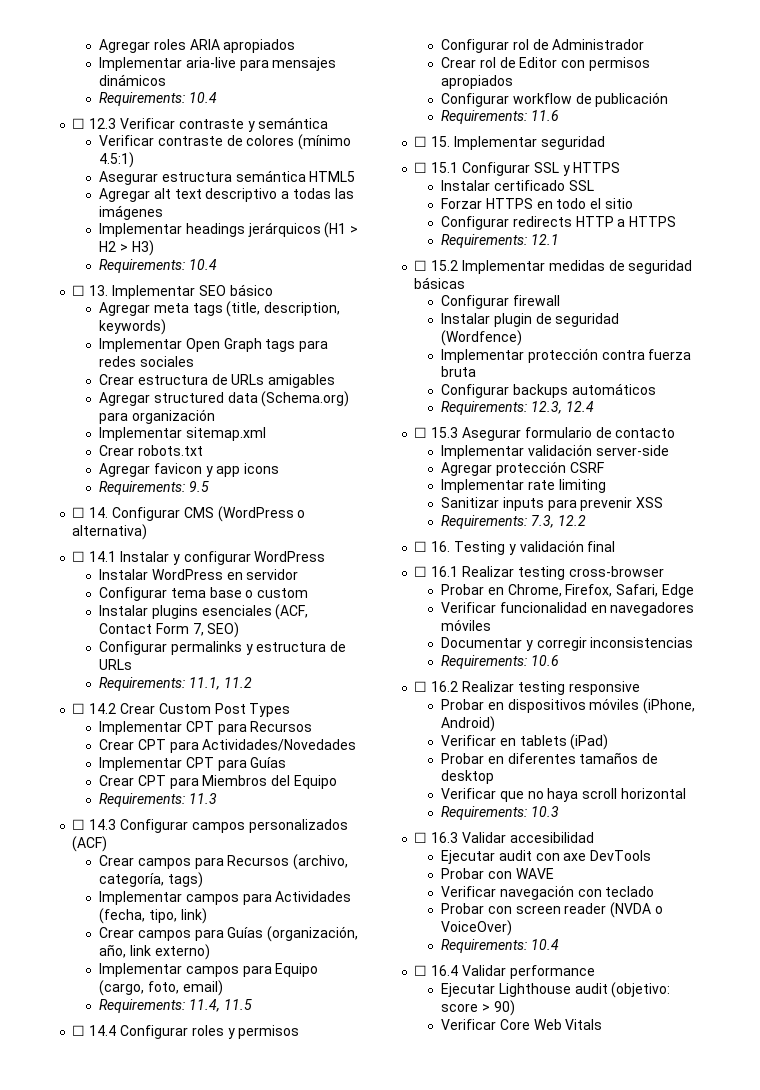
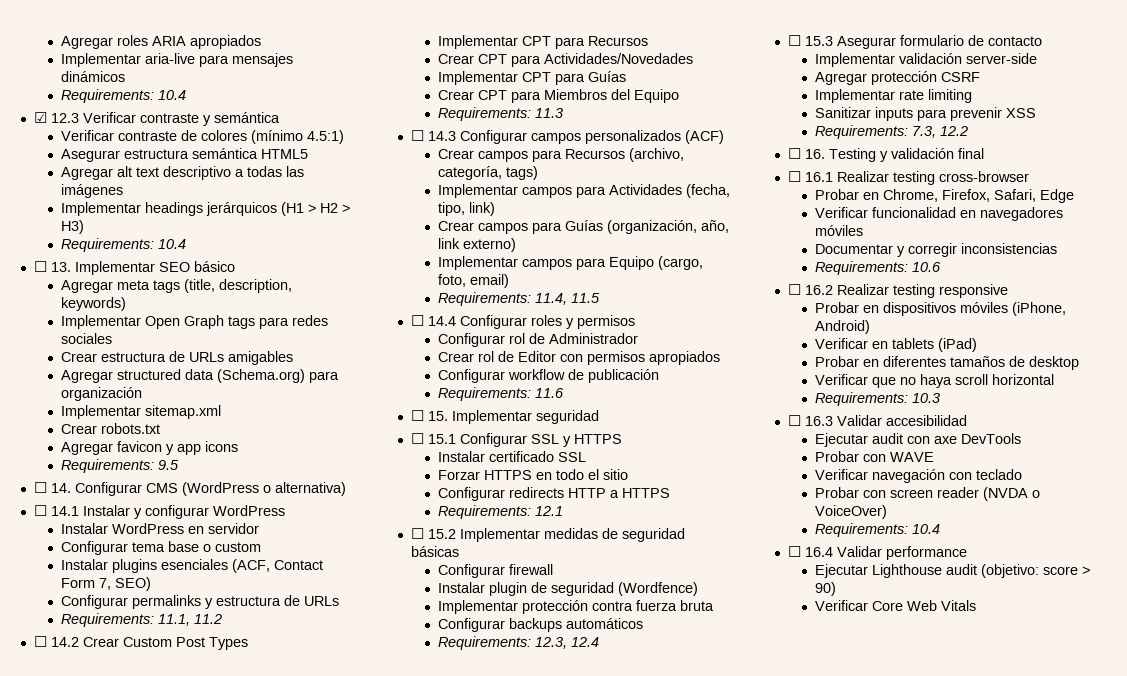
[72,118,86,129] ☐ -> [33,112,47,123] ☑

